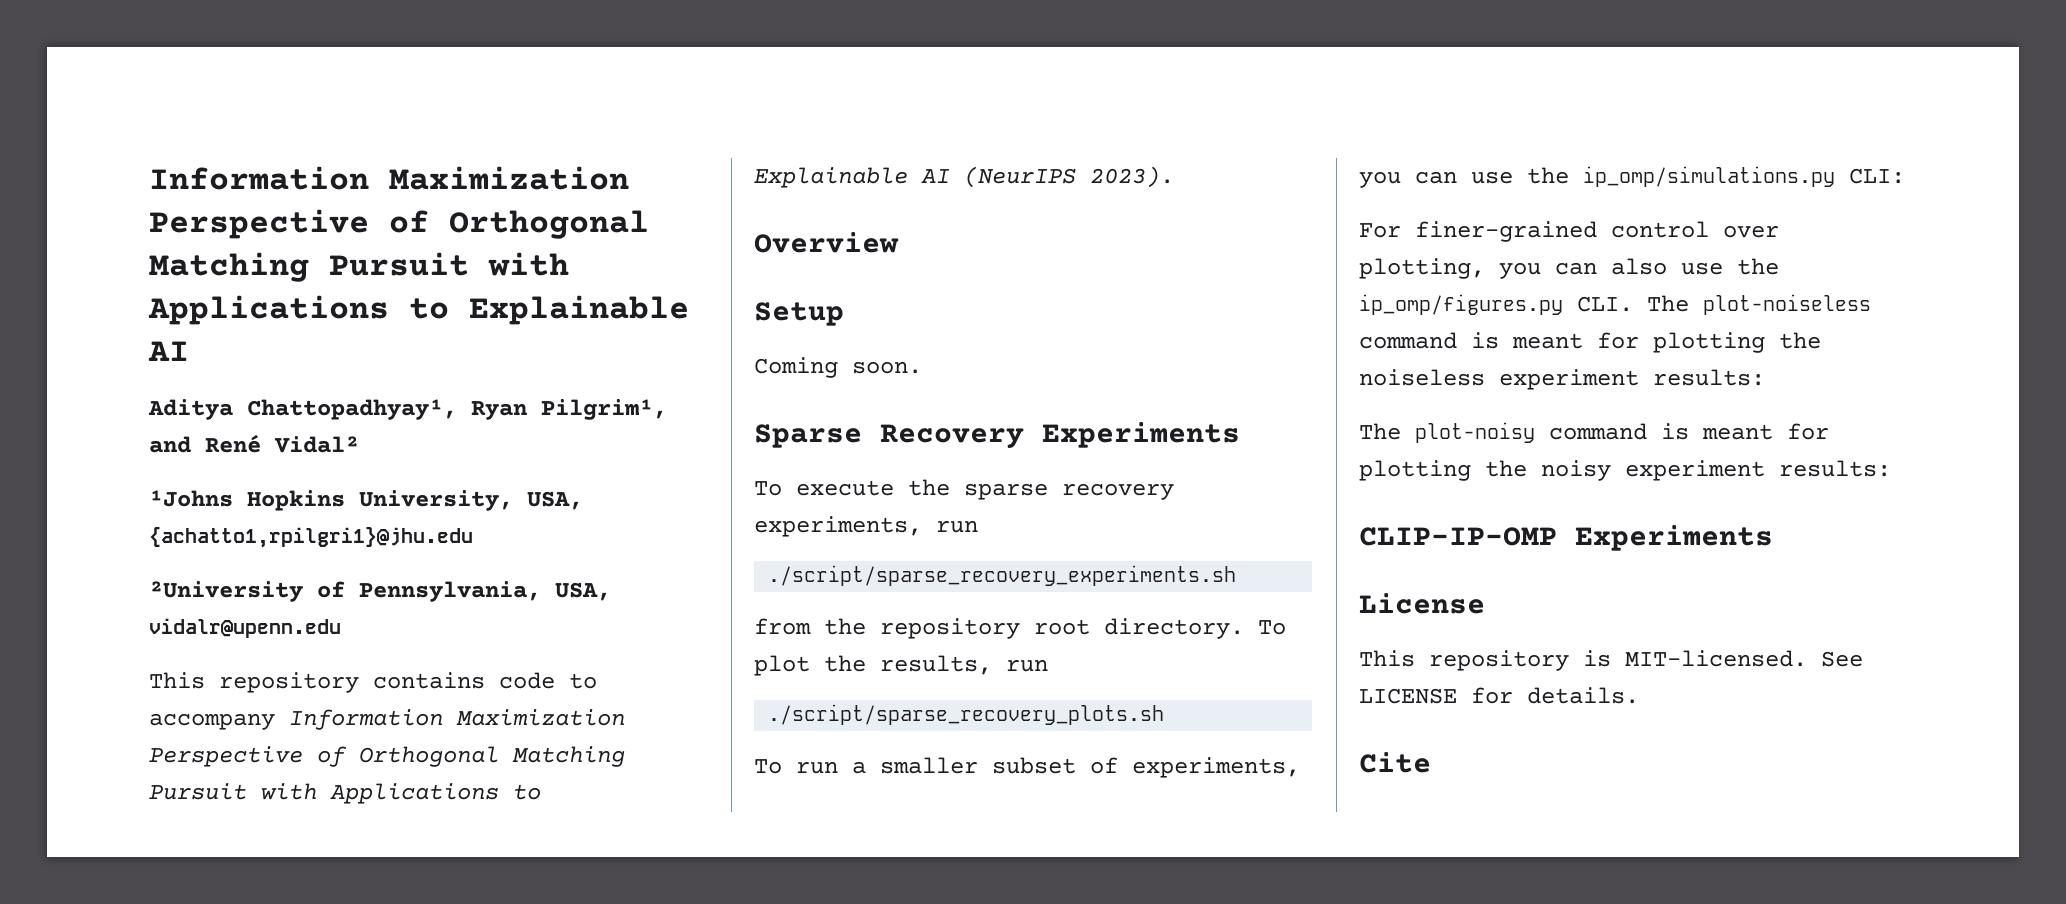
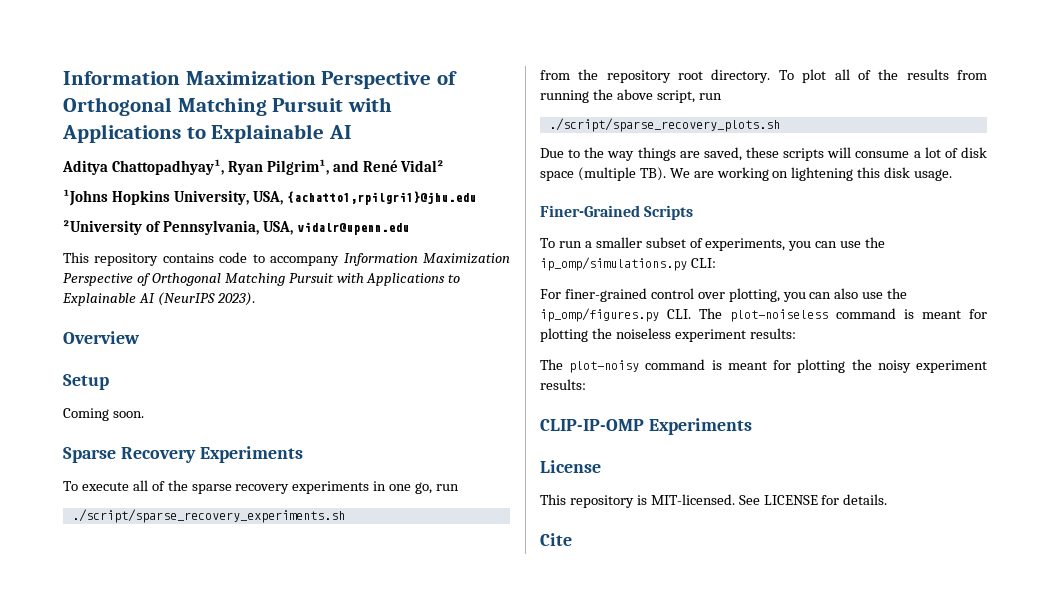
(894, 488) none -> [132,480,165,491] all of
[754,516,922,537] experiments, -> [292,481,433,494] experiments in one go,
[824,655,1048,675] [768,704,1165,725] the results, run // ./script/sparse_recovery_plots.sh -> [834,69,987,80] [540,89,722,103] [548,118,780,132] [540,147,988,161] [540,167,953,181] [540,205,694,220] all of the results from running the above script, run // ./script/sparse_recovery_plots.sh // Due to the way things are saved, these scripts will consume a lot of disk space (multiple TB). We are working on lightening this disk usage. // Finer-Grained Scripts

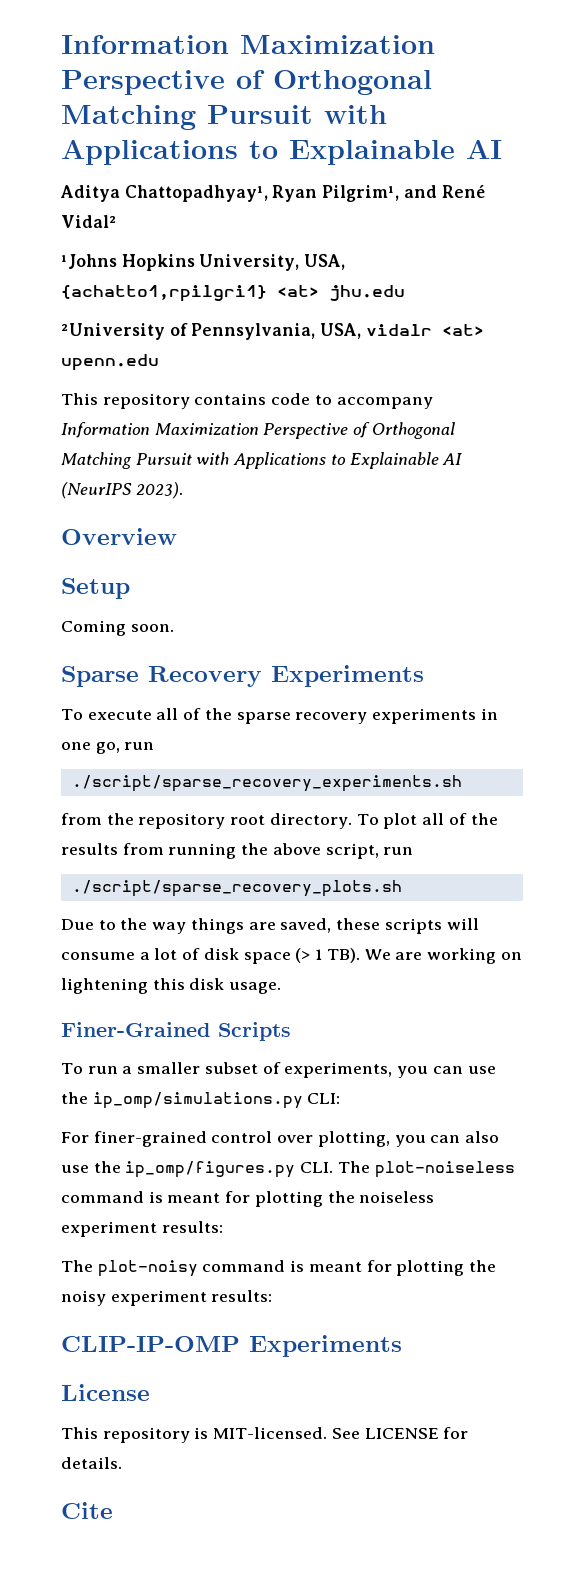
[286,191,476,205] {achatto1,rpilgri1}@jhu.edu -> [61,285,405,302] {achatto1,rpilgri1} <at> jhu.edu
[296,222,409,235] vidalr@upenn.edu -> [365,324,484,336] [61,354,159,371] vidalr <at> upenn.edu
[577,167,636,181] (multiple -> [295,948,323,963] (> 1

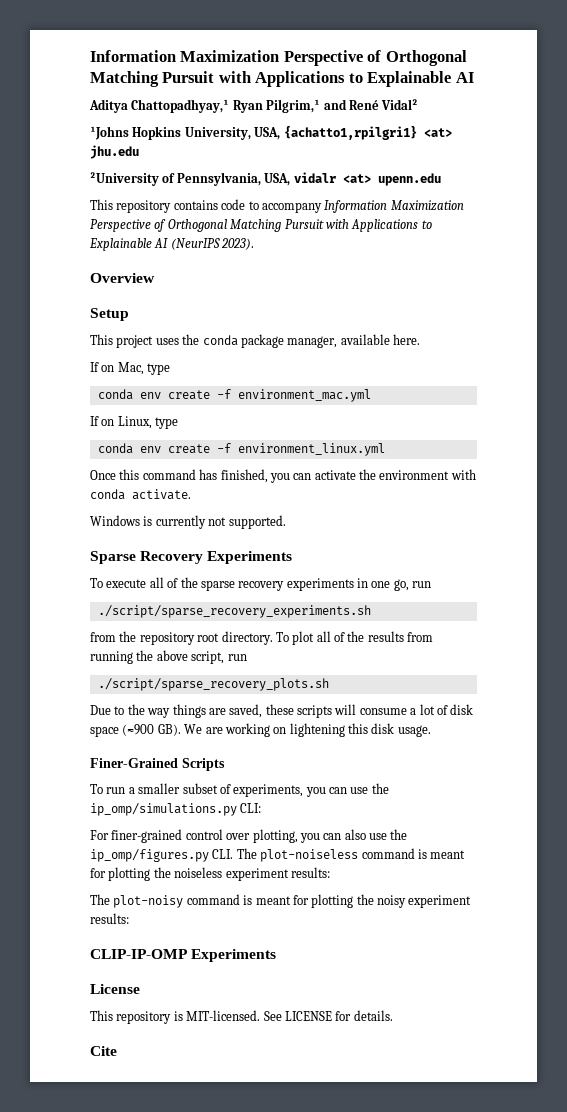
[124,185,400,202] Chattopadhyay¹, Ryan Pilgrim¹, -> [131,99,321,113] Chattopadhyay,¹ Ryan Pilgrim,¹
[61,620,174,636] Coming soon. -> [90,334,420,348] [90,362,171,375] [97,389,371,402] [90,416,179,429] [97,443,385,456] [90,469,476,483] [90,489,191,500] [90,515,286,529] This project uses the conda package manager, available here. // If on Mac, type // conda env create -f environment_mac.yml // If on Linux, type // conda env create -f environment_linux.yml // Once this command has finished, you can activate the environment with conda activate. // Windows is currently not supported.
[295,948,360,963] (> 1 TB). -> [122,724,181,736] (≈900 GB).

